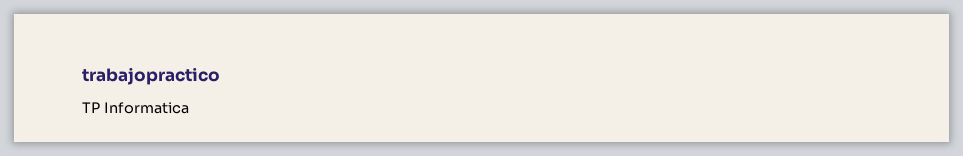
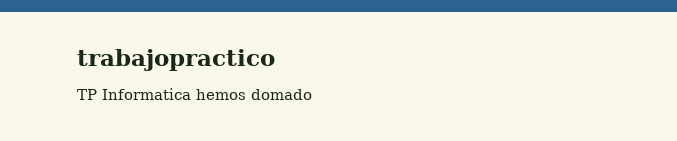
(189, 108) none -> [196,89,312,100] hemos domado

